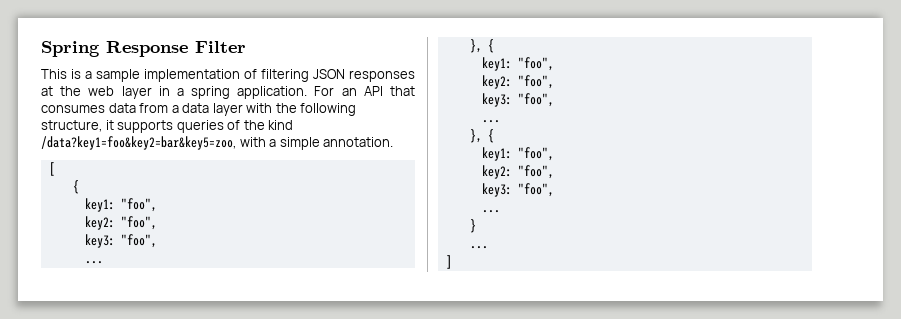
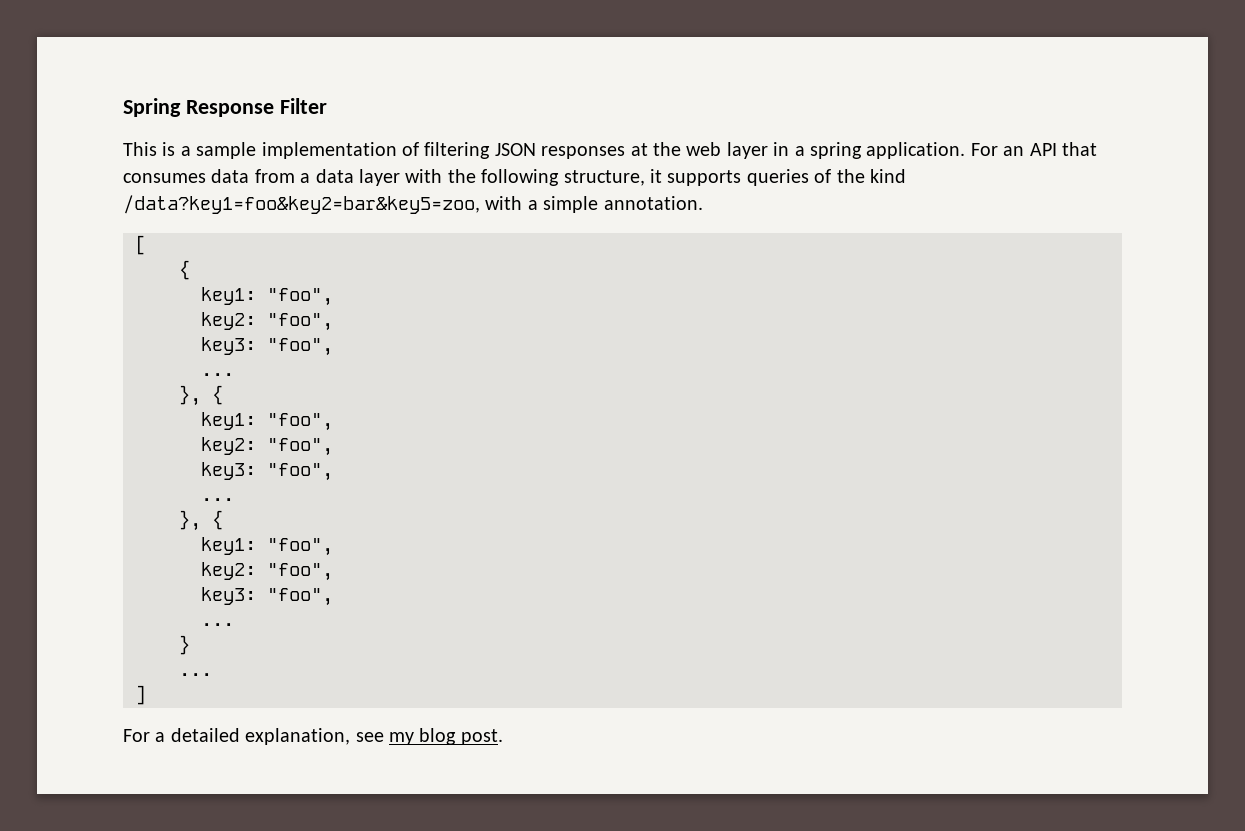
(452, 262) none -> [123,728,503,745] // For a detailed explanation, see my blog post.

